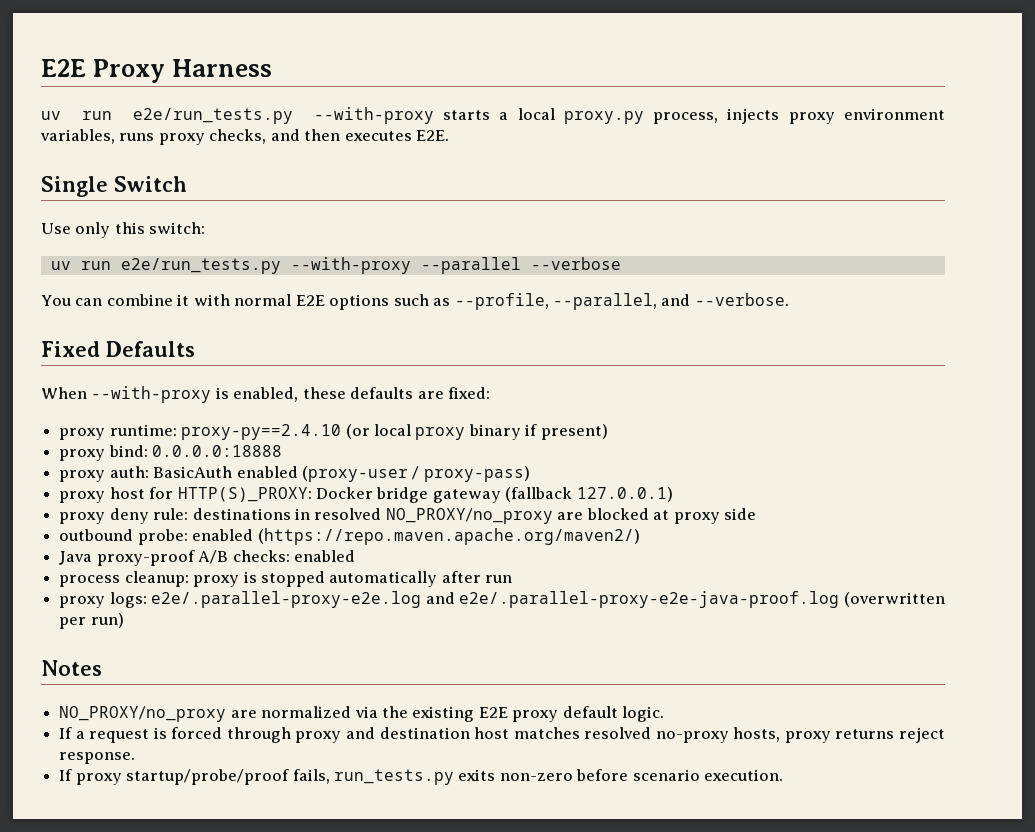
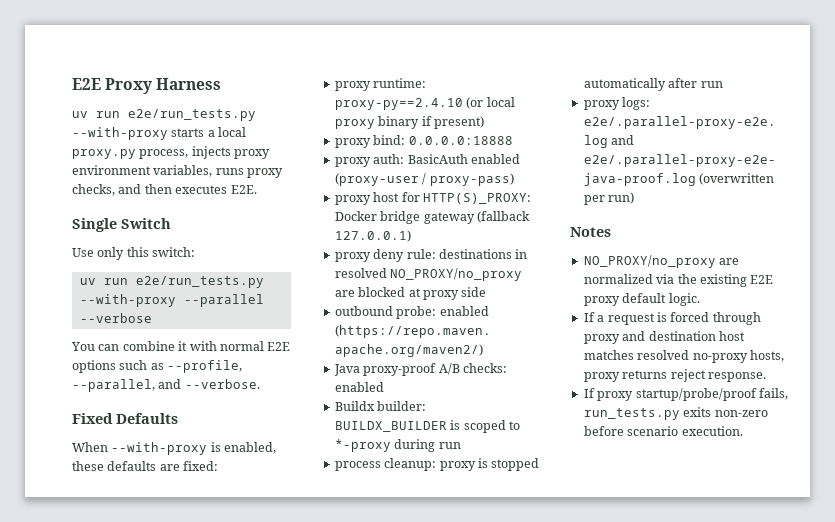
(355, 556) none -> [334,401,427,411] [334,420,520,433] [334,439,461,452] // Buildx builder: BUILDX_BUILDER is scoped to *-proxy during run

